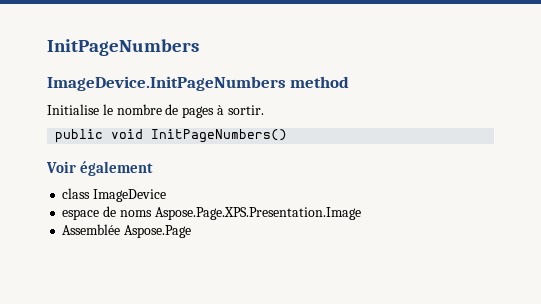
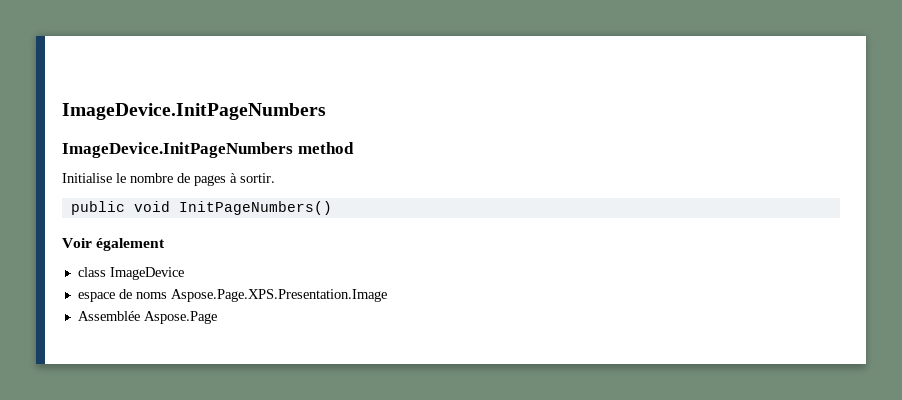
[47,39,199,56] InitPageNumbers -> [62,103,326,120] ImageDevice.InitPageNumbers

